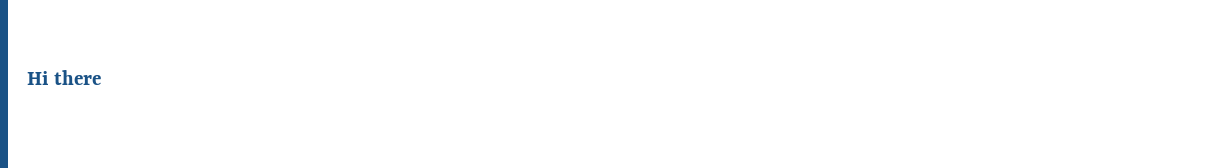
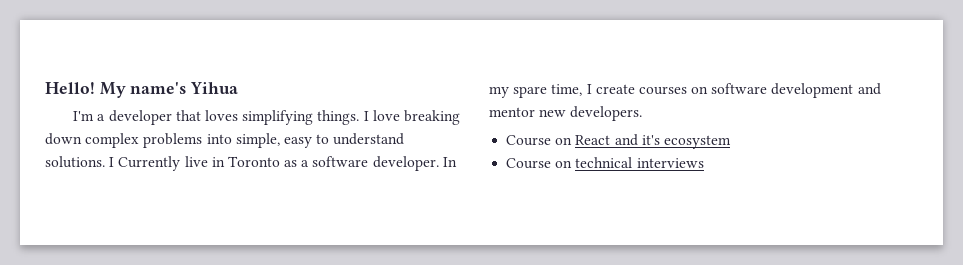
[27,70,101,85] Hi there -> [45,82,239,98] [73,110,460,125] [45,133,405,148] [45,156,457,171] [489,83,881,98] [489,106,643,121] [506,134,731,149] [506,157,704,169] Hello! My name's Yihua // I'm a developer that loves simplifying things. I love breaking down complex problems into simple, easy to understand solutions. I Currently live in Toronto as a software developer. In my spare time, I create courses on software development and mentor new developers. // Course on React and it's ecosystem // Course on technical interviews

